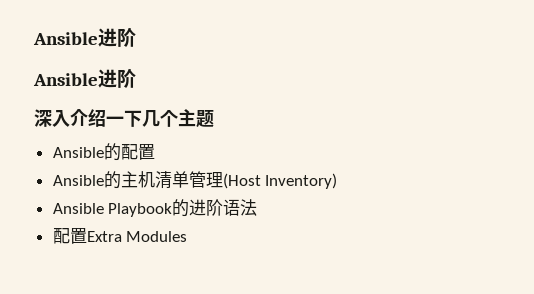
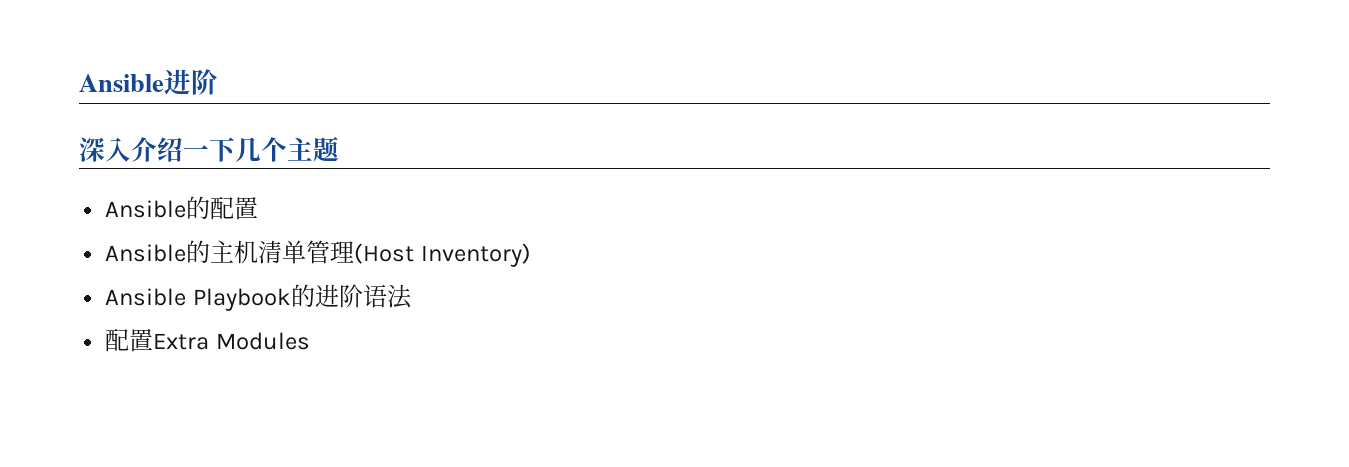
[33,27,136,47] [33,68,136,88] Ansible进阶 // Ansible进阶 -> [79,69,218,95] Ansible进阶

